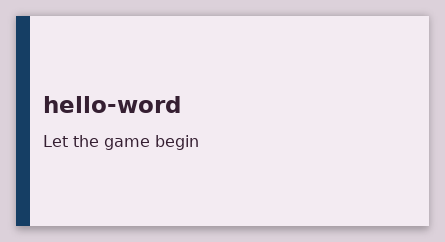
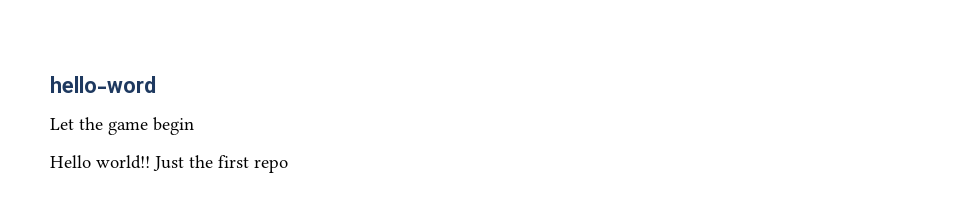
(199, 142) none -> [50,155,288,173] // Hello world!! Just the first repo

